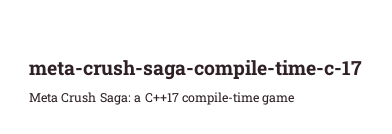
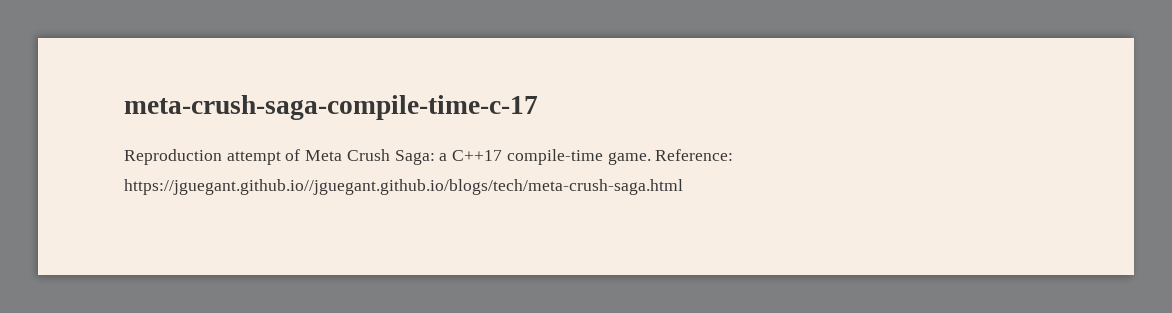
(362, 70) none -> [124,149,301,165] Reproduction attempt of
[262,95,295,105] game -> [607,149,734,165] [124,179,683,195] game. Reference: https://jguegant.github.io//jguegant.github.io/blogs/tech/meta-crush-saga.html

